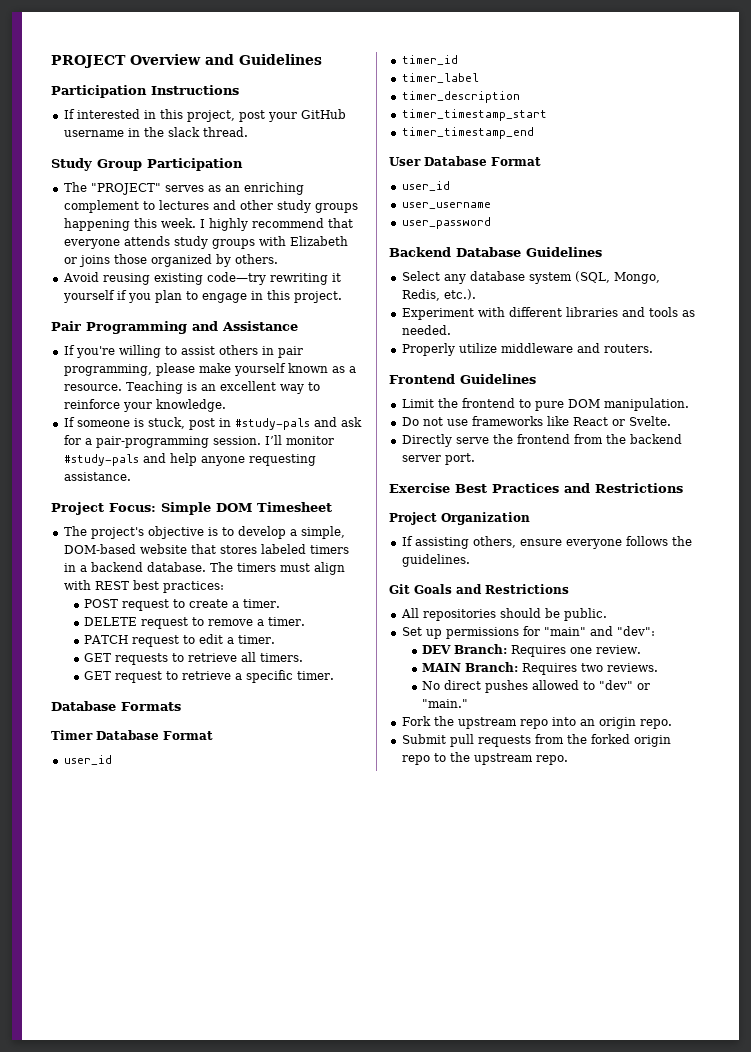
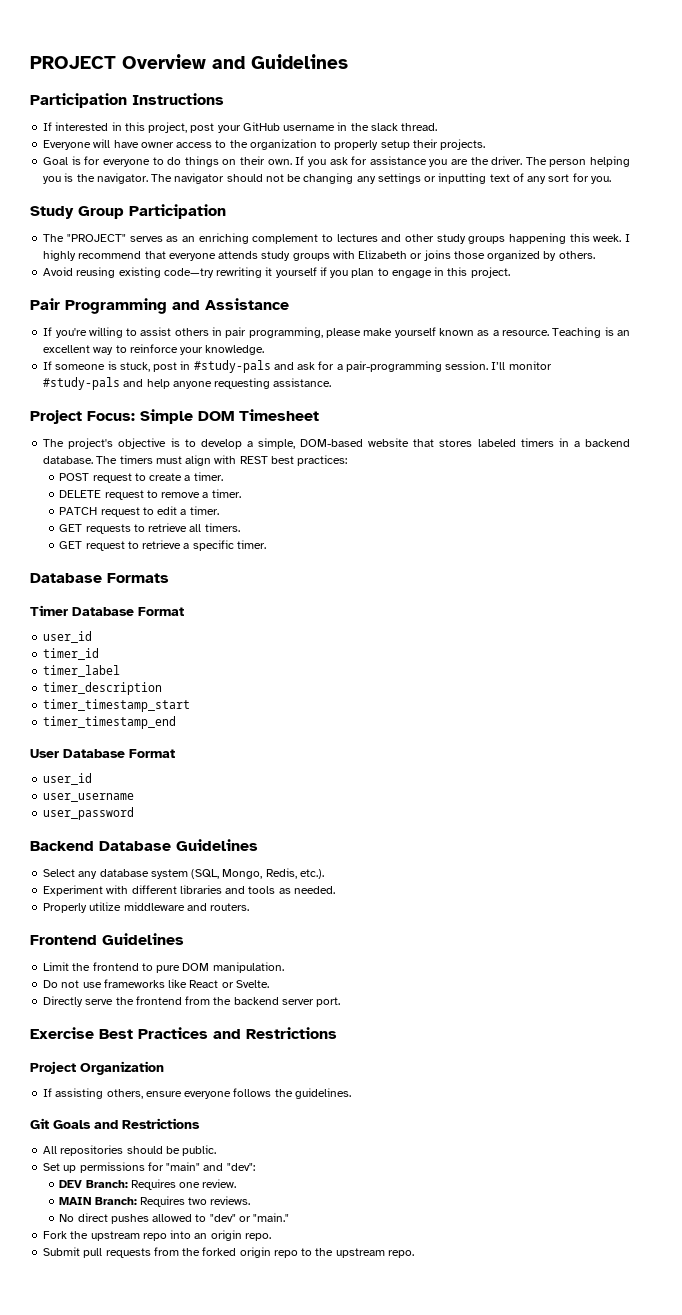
(248, 132) none -> [43,139,486,150] [43,156,630,167] [43,173,611,184] // Everyone will have owner access to the organization to properly setup their projects. // Goal is for everyone to do things on their own. If you ask for assistance you are the driver. The person helping you is the navigator. The navigator should not be changing any settings or inputting text of any sort for you.

